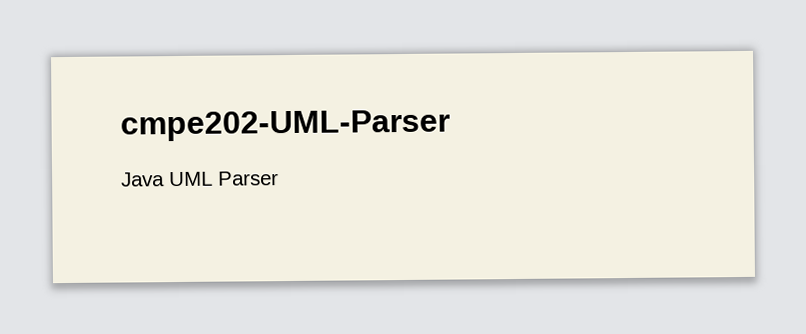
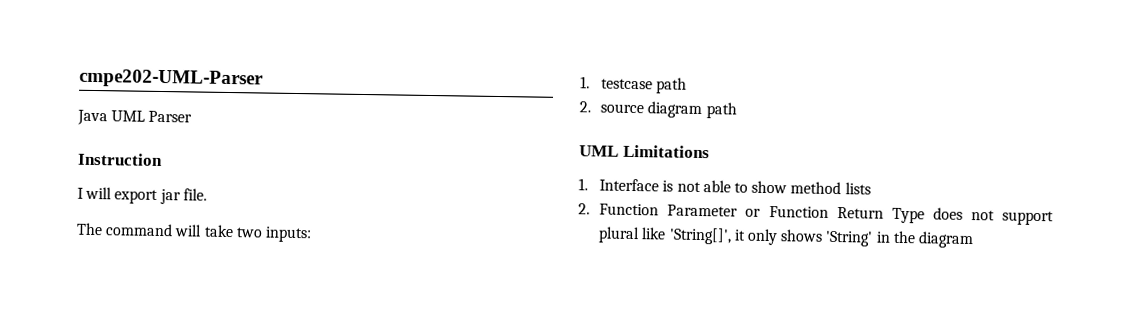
(279, 178) none -> [77,152,163,167] [77,186,207,205] [76,222,312,243] [580,76,688,94] [579,101,737,119] [579,144,710,159] [578,178,871,195] [578,203,1054,226] [598,226,974,249] // Instruction // I will export jar file. // The command will take two inputs: // 1. testcase path // 2. source diagram path // UML Limitations // 1. Interface is not able to show method lists // 2. Function Parameter or Function Return Type does not support plural like 'String[]', it only shows 'String' in the diagram

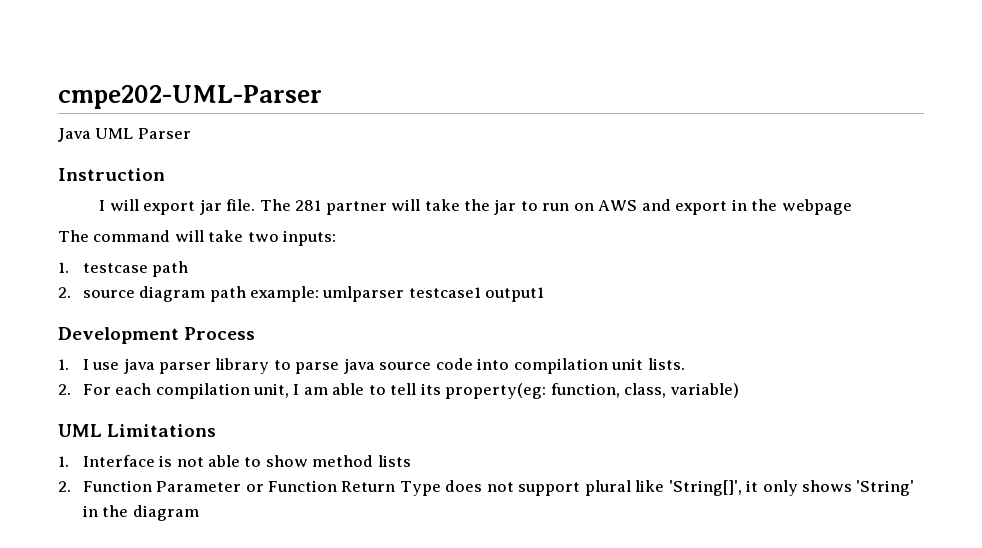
(207, 194) none -> [259,199,852,215] The 281 partner will take the jar to run on AWS and export in the webpage
(737, 110) none -> [249,286,545,302] [58,327,256,344] [58,358,685,374] [58,383,739,399] example: umlparser testcase1 output1 // Development Process // 1. I use java parser library to parse java source code into compilation unit lists. // 2. For each compilation unit, I am able to tell its property(eg: function, class, variable)

